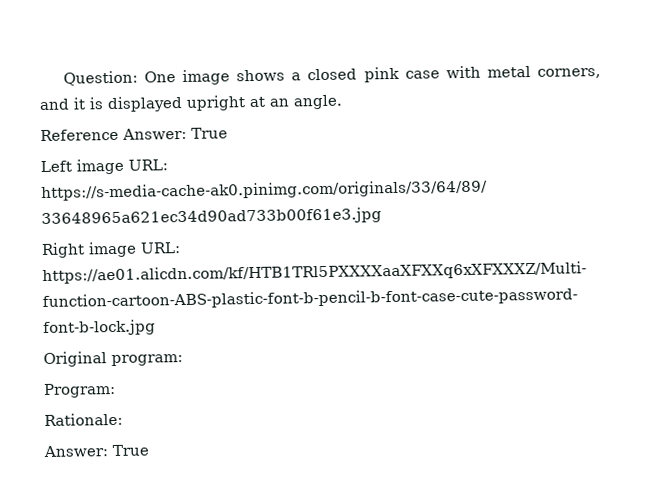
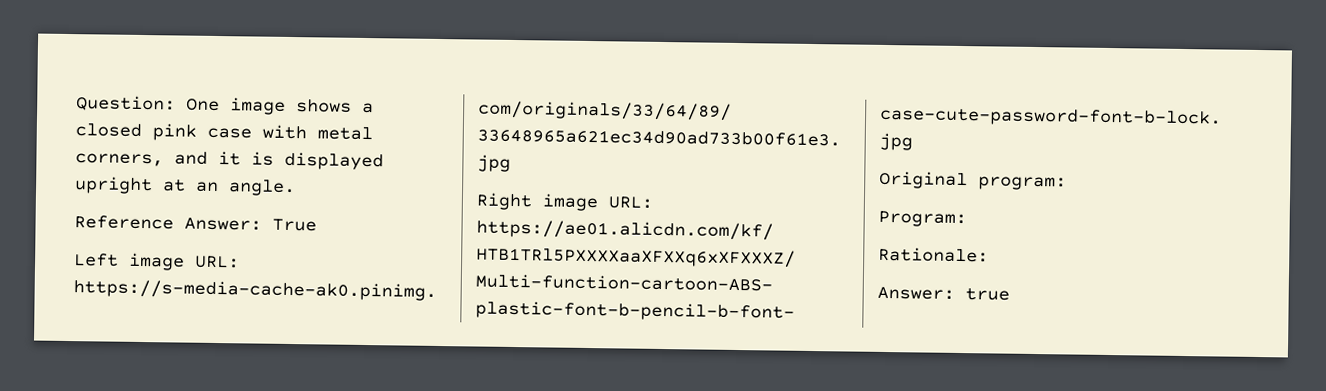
[112,444,149,457] True -> [965,288,1010,301] true

